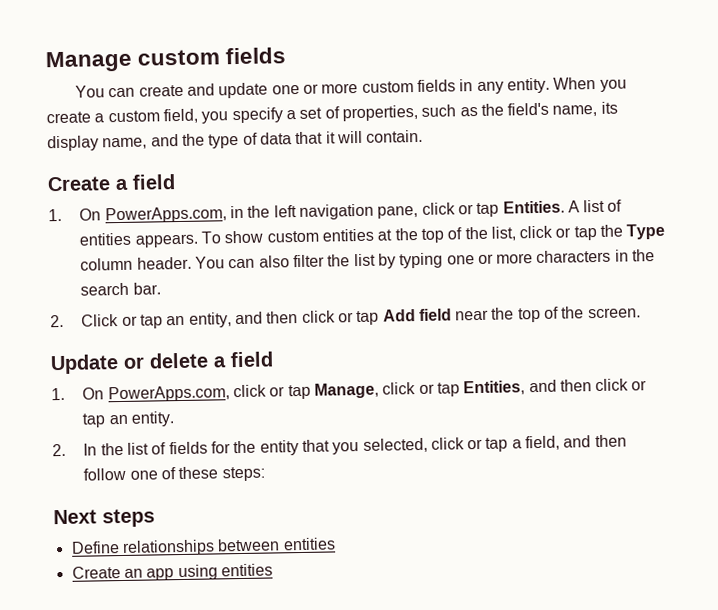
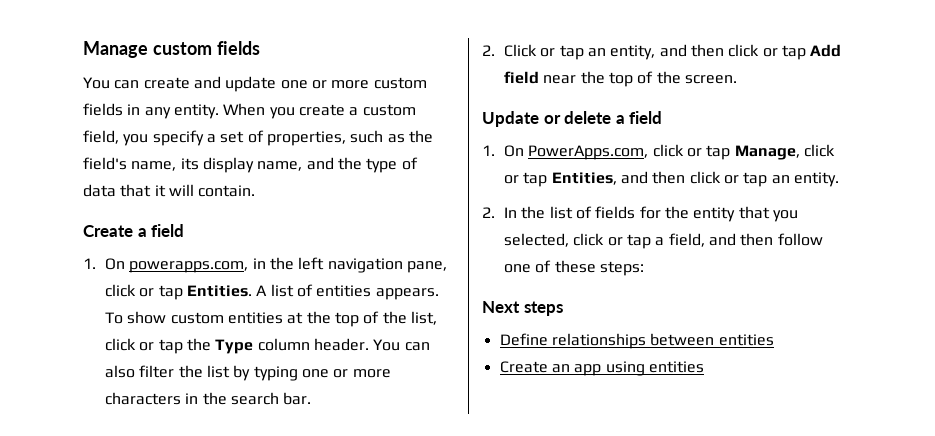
[104,206,227,224] PowerApps.com, -> [129,261,249,273] powerapps.com,

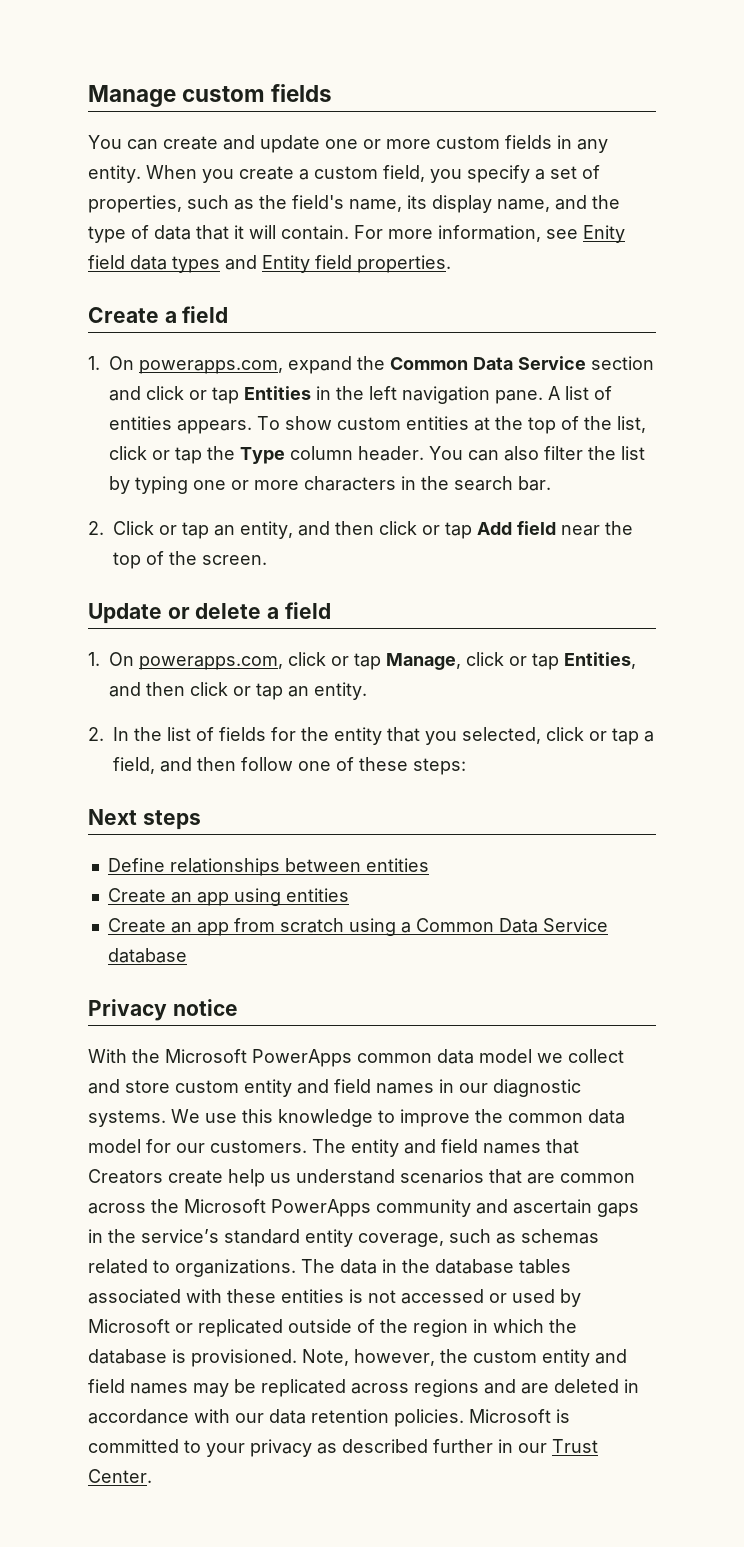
(256, 191) none -> [354,225,625,243] [88,255,451,273] For more information, see Enity field data types and Entity field properties.
[252,257,447,273] [104,284,252,300] in the left navigation pane, click or tap Entities. -> [288,356,655,374] [109,386,544,404] expand the Common Data Service section and click or tap Entities in the left navigation pane.
[528,145,649,160] PowerApps.com, -> [139,656,284,670] powerapps.com,
(704, 367) none -> [107,918,608,936] [107,948,187,963] [88,999,238,1021] [88,1049,624,1067] [88,1079,581,1097] [88,1109,625,1127] [88,1139,579,1157] [88,1169,635,1187] [88,1199,639,1217] [88,1229,599,1247] [88,1259,571,1277] [88,1289,581,1307] [88,1319,577,1337] [88,1349,627,1367] [88,1379,639,1397] [88,1409,570,1427] [88,1439,598,1457] [88,1469,152,1483] // Create an app from scratch using a Common Data Service database // Privacy notice // With the Microsoft PowerApps common data model we collect and store custom entity and field names in our diagnostic systems. We use this knowledge to improve the common data model for our customers. The entity and field names that Creators create help us understand scenarios that are common across the Microsoft PowerApps community and ascertain gaps in the service’s standard entity coverage, such as schemas related to organizations. The data in the database tables associated with these entities is not accessed or used by Microsoft or replicated outside of the region in which the database is provisioned. Note, however, the custom entity and field names may be replicated across regions and are deleted in accordance with our data retention policies. Microsoft is committed to your privacy as described further in our Trust Center.

